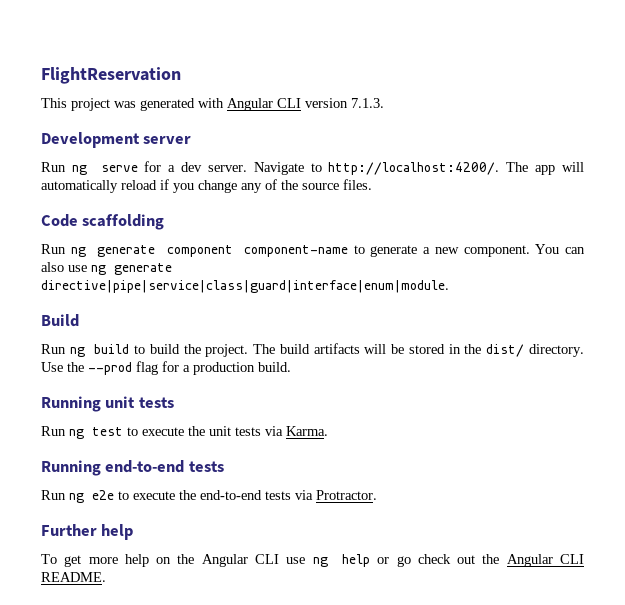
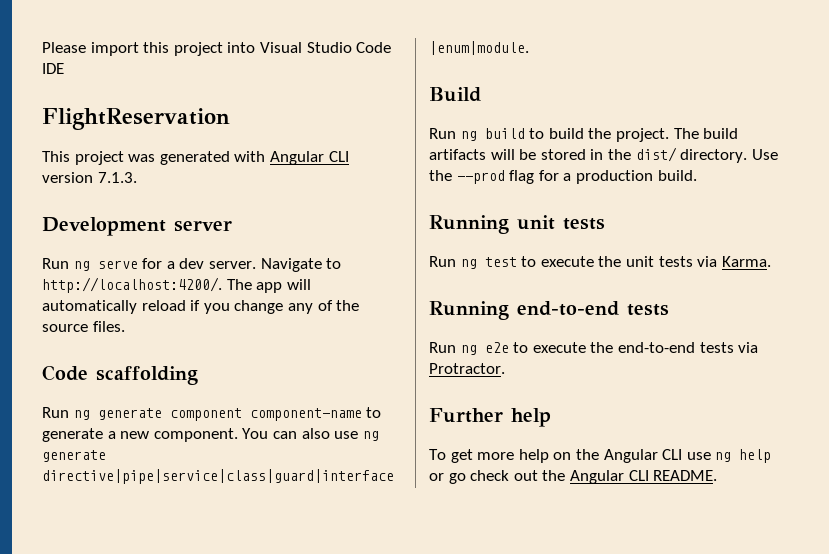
(41, 75) none -> [42,42,392,56] [42,63,64,74] Please import this project into Visual Studio Code IDE //

